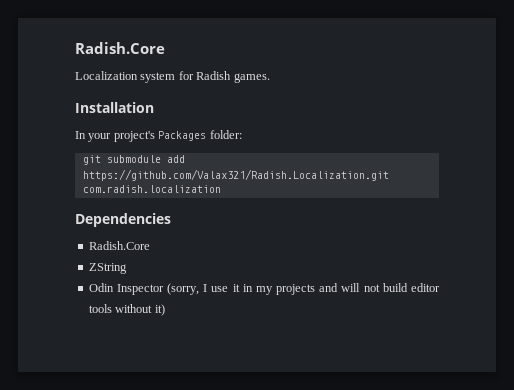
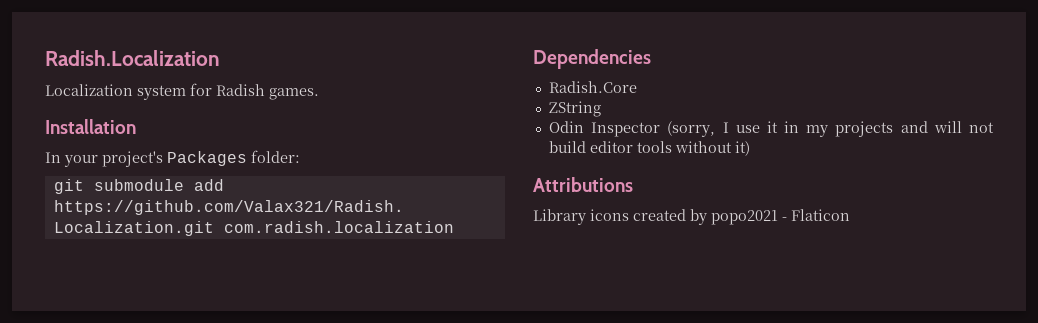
[75,42,165,54] Radish.Core -> [45,50,220,66] Radish.Localization
(165, 310) none -> [533,177,633,192] [533,209,850,225] // Attributions // Library icons created by popo2021 - Flaticon

